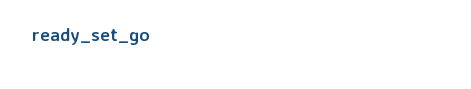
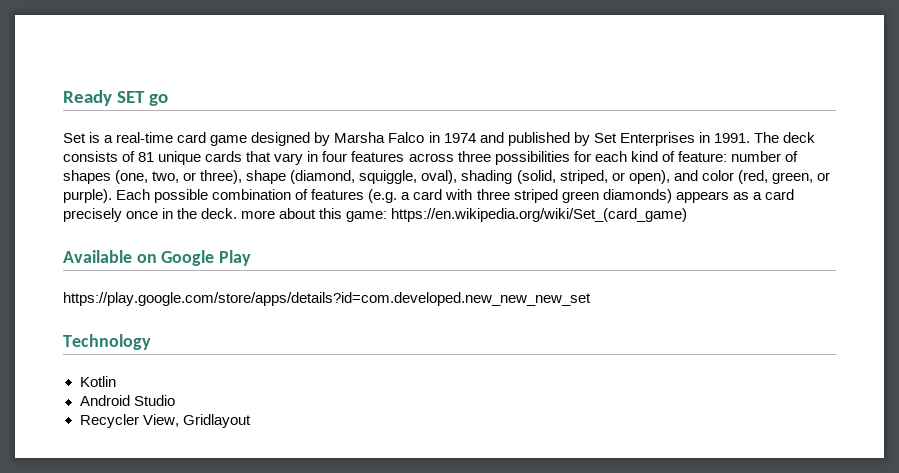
[32,28,150,45] ready_set_go -> [63,90,168,106] [63,132,815,146] [63,151,798,165] [63,170,830,184] [63,189,794,203] [63,208,688,222] [63,250,252,266] [63,292,591,306] [63,334,151,350] [79,376,116,387] [79,395,175,406] [79,414,251,428] Ready SET go // Set is a real-time card game designed by Marsha Falco in 1974 and published by Set Enterprises in 1991. The deck consists of 81 unique cards that vary in four features across three possibilities for each kind of feature: number of shapes (one, two, or three), shape (diamond, squiggle, oval), shading (solid, striped, or open), and color (red, green, or purple). Each possible combination of features (e.g. a card with three striped green diamonds) appears as a card precisely once in the deck. more about this game: https://en.wikipedia.org/wiki/Set_(card_game) // Available on Google Play // https://play.google.com/store/apps/details?id=com.developed.new_new_new_set // Technology // Kotlin // Android Studio // Recycler View, Gridlayout

